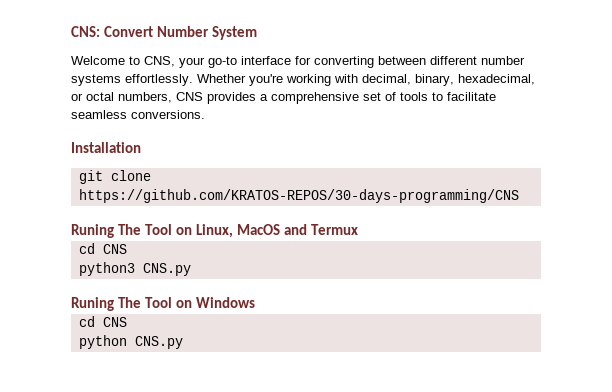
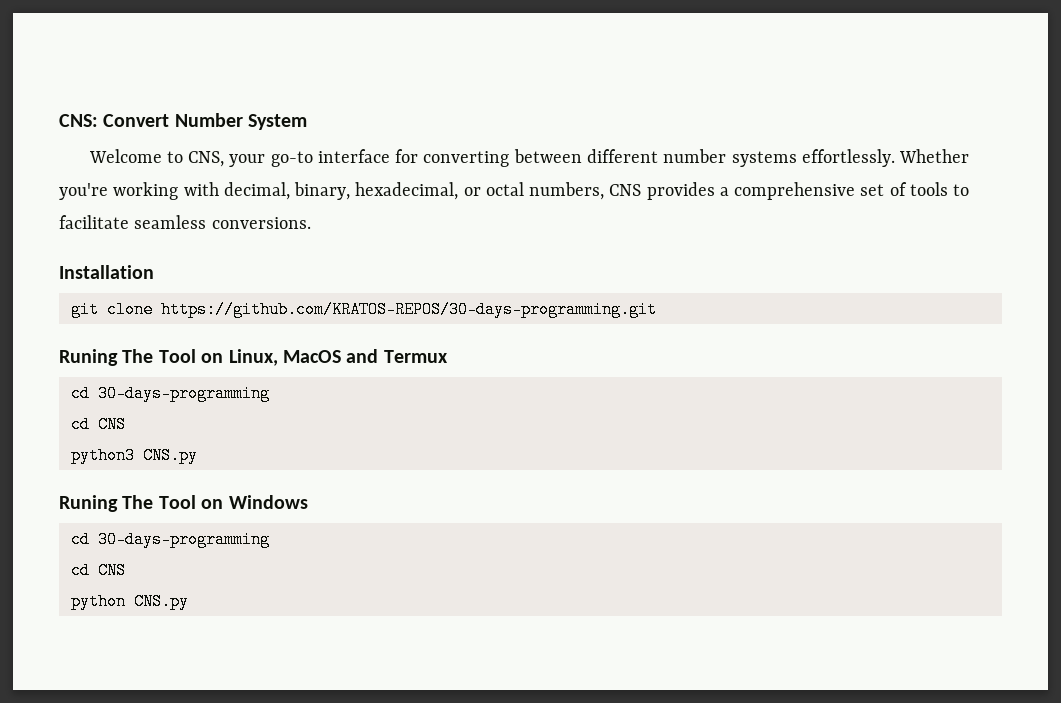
[78,189,519,203] https://github.com/KRATOS-REPOS/30-days-programming/CNS -> [160,301,657,318] https://github.com/KRATOS-REPOS/30-days-programming.git
(359, 229) none -> [70,385,270,402] // cd 30-days-programming
(256, 302) none -> [70,531,270,548] // cd 30-days-programming

